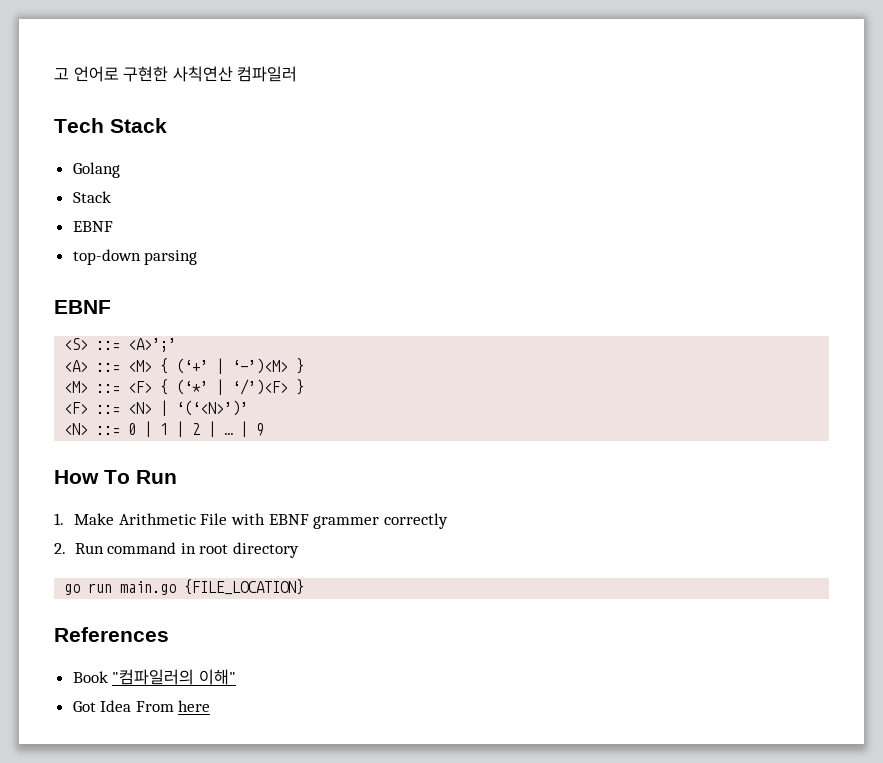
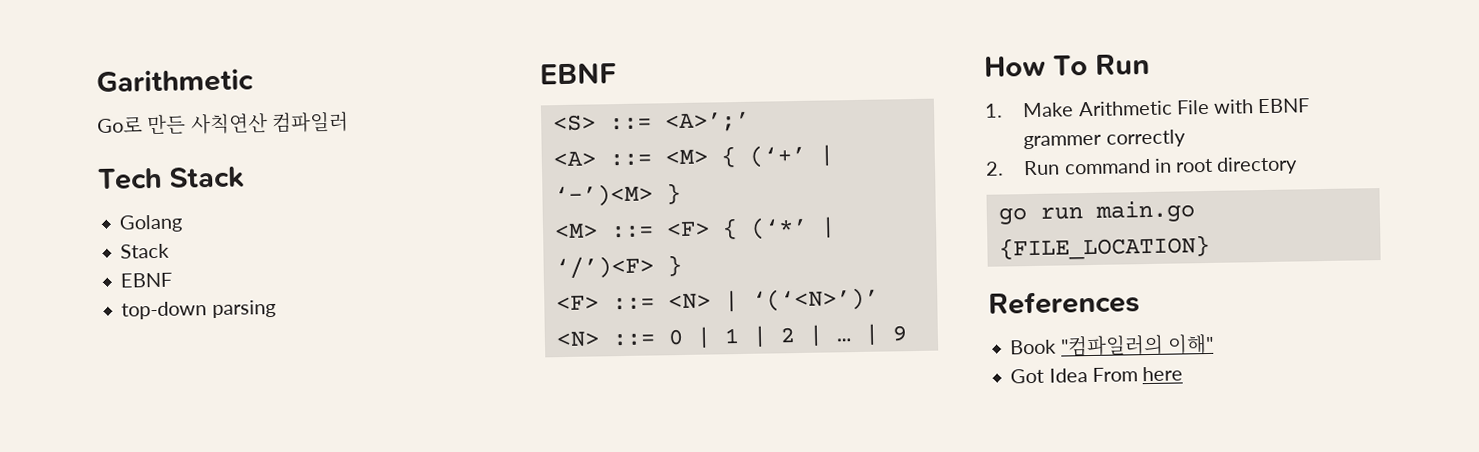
[54,66,169,82] 고 언어로 구현한 -> [96,68,254,93] [97,114,187,135] Garithmetic // Go로 만든

